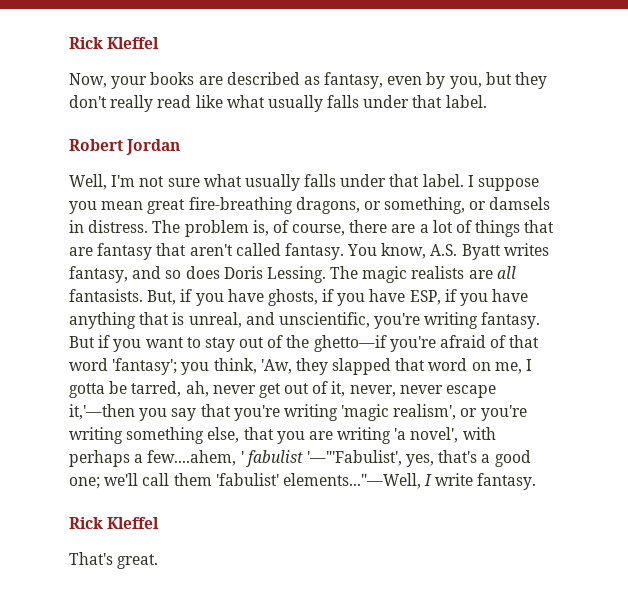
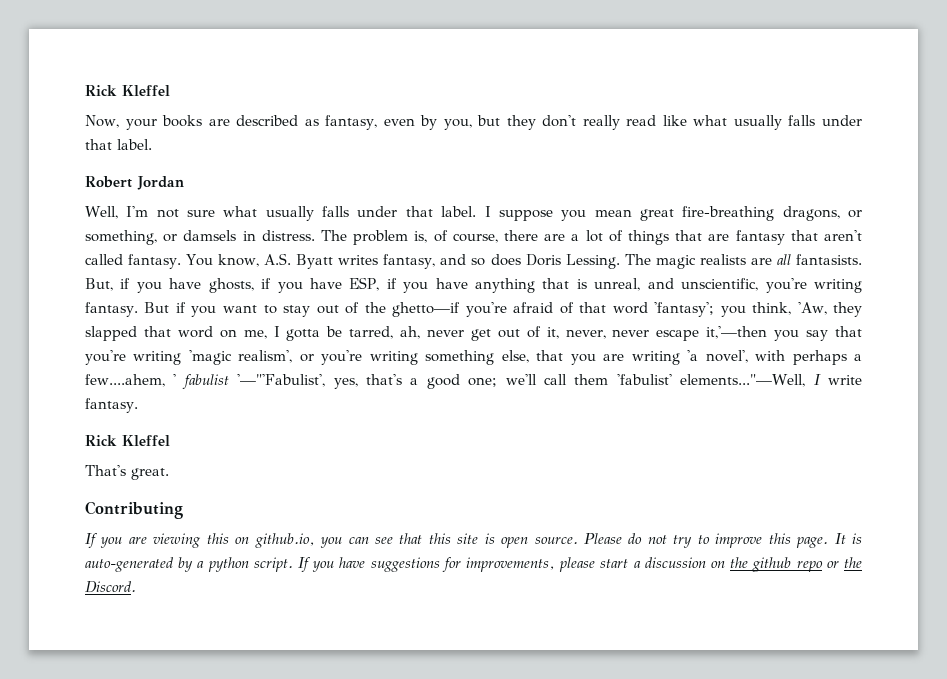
(159, 561) none -> [85,501,183,519] [85,533,863,548] [85,557,863,572] [85,581,136,593] // Contributing // If you are viewing this on github.io, you can see that this site is open source. Please do not try to improve this page. It is auto-generated by a python script. If you have suggestions for improvements, please start a discussion on the github repo or the Discord.

